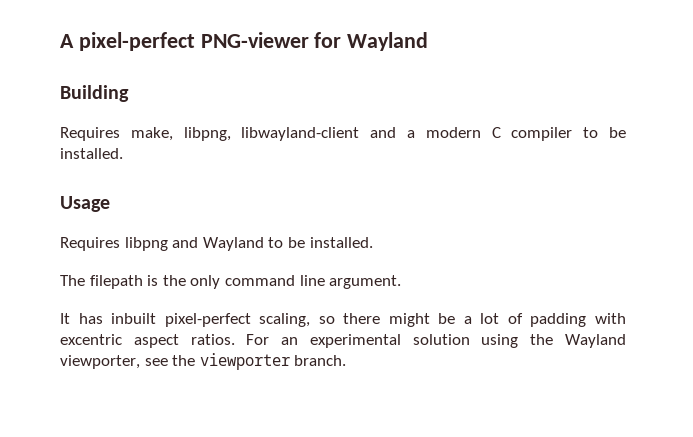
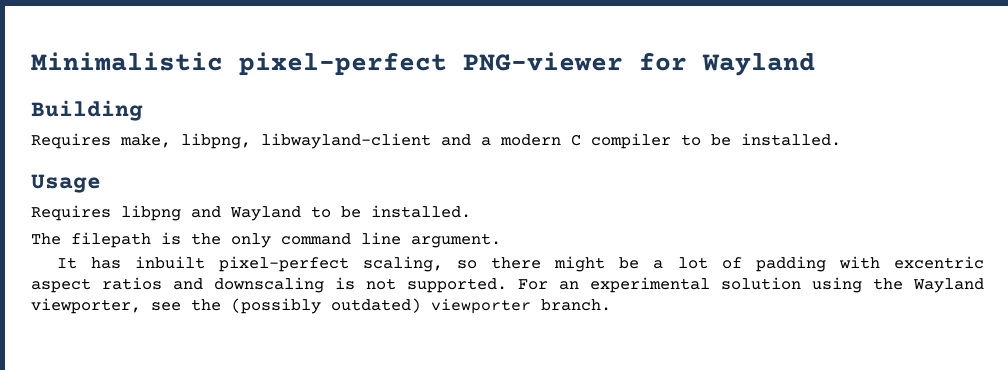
[60,34,74,48] A -> [31,52,223,71] Minimalistic
[190,334,235,345] ratios. -> [102,277,507,293] ratios and downscaling is not supported.
(196, 360) none -> [231,298,421,314] (possibly outdated)

